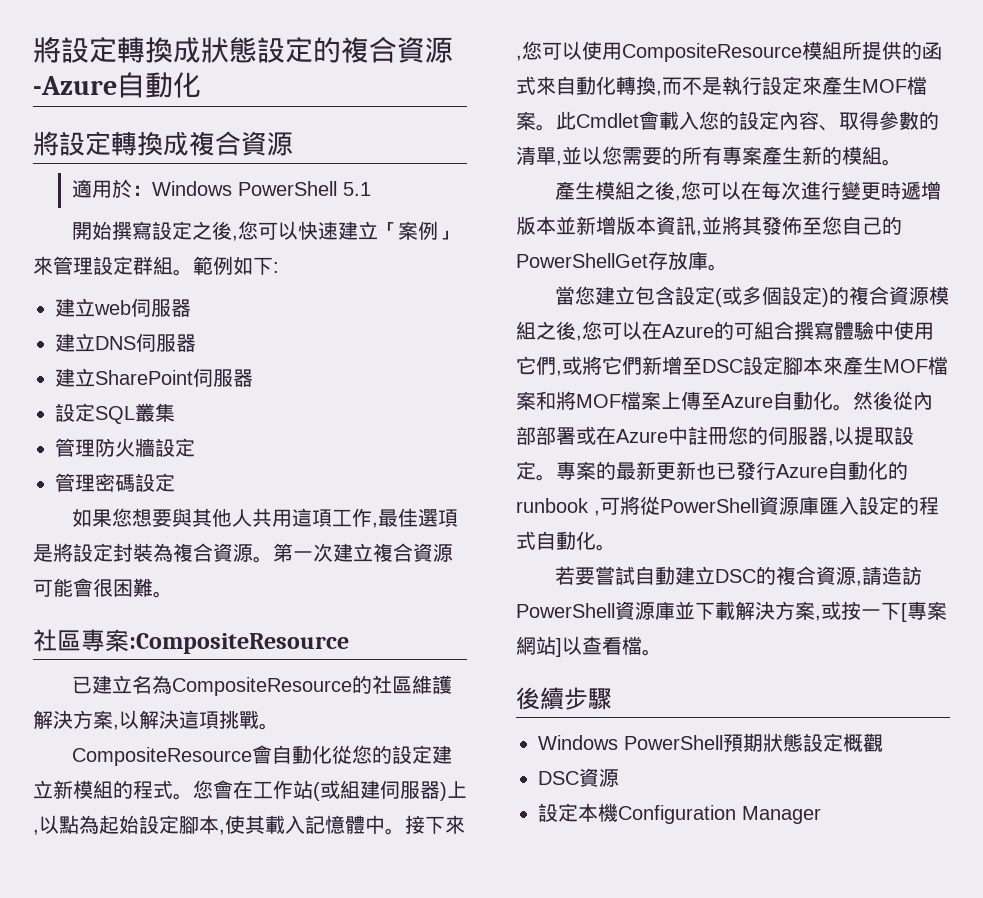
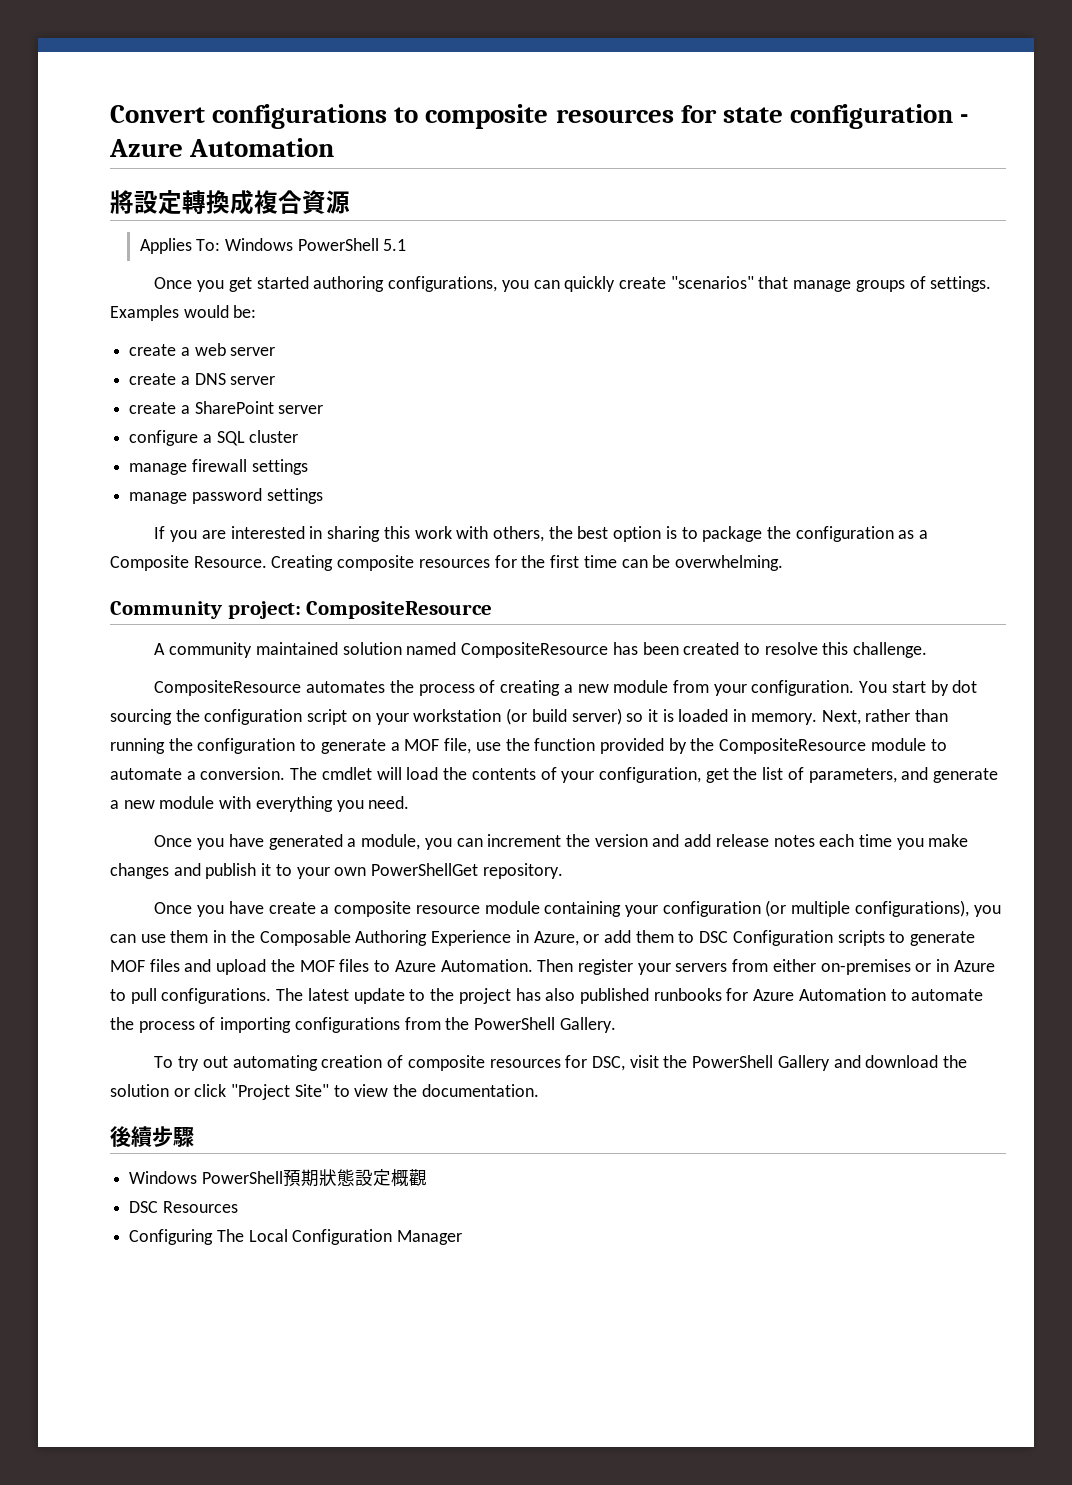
[33,37,453,63] [33,72,201,98] 將設定轉換成狀態設定的複合資源-Azure自動化 -> [110,104,969,129] [109,138,335,157] Convert configurations to composite resources for state configuration - Azure Automation
[71,179,152,198] 適用於： -> [139,238,221,254] Applies To:
[72,221,459,241] [33,256,279,276] [55,298,191,317] [55,333,196,352] [55,368,253,387] [55,403,175,424] [55,438,195,457] [55,473,175,492] [72,508,459,528] [33,543,453,563] [33,578,173,598] [33,629,349,654] [72,675,453,696] [33,710,279,730] [72,745,453,766] [33,780,467,801] [33,815,465,835] [516,41,942,62] [516,76,927,96] [516,111,939,131] [516,146,902,166] [555,181,942,201] [516,216,902,236] [516,251,728,271] [555,286,950,307] [516,321,934,341] [516,356,948,376] [516,391,933,411] [516,426,914,446] [516,461,908,481] [516,496,939,516] [516,531,616,551] [555,566,923,586] [516,601,947,622] [516,636,662,657] 開始撰寫設定之後,您可以快速建立「案例」來管理設定群組。範例如下: // 建立web伺服器 // 建立DNS伺服器 // 建立SharePoint伺服器 // 設定SQL叢集 // 管理防火牆設定 // 管理密碼設定 // 如果您想要與其他人共用這項工作,最佳選項是將設定封裝為複合資源。第一次建立複合資源可能會很困難。 // 社區專案:CompositeResource // 已建立名為CompositeResource的社區維護解決方案,以解決這項挑戰。 // CompositeResource會自動化從您的設定建立新模組的程式。您會在工作站(或組建伺服器)上,以點為起始設定腳本,使其載入記憶體中。接下來,您可以使用CompositeResource模組所提供的函式來自動化轉換,而不是執行設定來產生MOF檔案。此Cmdlet會載入您的設定內容、取得參數的清單,並以您需要的所有專案產生新的模組。 // 產生模組之後,您可以在每次進行變更時遞增版本並新增版本資訊,並將其發佈至您自己的PowerShellGet存放庫。 // 當您建立包含設定(或多個設定)的複合資源模組之後,您可以在Azure的可組合撰寫體驗中使用它們,或將它們新增至DSC設定腳本來產生MOF檔案和將MOF檔案上傳至Azure自動化。然後從內部部署或在Azure中註冊您的伺服器,以提取設定。專案的最新更新也已發行Azure自動化的runbook ,可將從PowerShell資源庫匯入設定的程式自動化。 // 若要嘗試自動建立DSC的複合資源,請造訪PowerShell資源庫並下載解決方案,或按一下[專案網站]以查看檔。 -> [154,276,992,292] [110,305,257,321] [129,343,276,356] [129,373,276,385] [129,401,324,414] [129,430,299,446] [129,459,308,475] [129,488,323,504] [154,526,929,542] [110,555,783,571] [110,601,493,619] [154,642,928,658] [154,680,978,696] [110,708,949,725] [110,738,947,754] [110,767,999,783] [110,796,410,812] [154,834,969,850] [110,863,563,879] [154,900,1001,917] [110,930,976,946] [110,959,995,975] [110,988,984,1004] [110,1017,616,1033] [154,1055,968,1071] [110,1084,539,1100] Once you get started authoring configurations, you can quickly create "scenarios" that manage groups of settings. Examples would be: // create a web server // create a DNS server // create a SharePoint server // configure a SQL cluster // manage firewall settings // manage password settings // If you are interested in sharing this work with others, the best option is to package the configuration as a Composite Resource. Creating composite resources for the first time can be overwhelming. // Community project: CompositeResource // A community maintained solution named CompositeResource has been created to resolve this challenge. // CompositeResource automates the process of creating a new module from your configuration. You start by dot sourcing the configuration script on your workstation (or build server) so it is loaded in memory. Next, rather than running the configuration to generate a MOF file, use the function provided by the CompositeResource module to automate a conversion. The cmdlet will load the contents of your configuration, get the list of parameters, and generate a new module with everything you need. // Once you have generated a module, you can increment the version and add release notes each time you make changes and publish it to your own PowerShellGet repository. // Once you have create a composite resource module containing your configuration (or multiple configurations), you can use them in the Composable Authoring Experience in Azure, or add them to DSC Configuration scripts to generate MOF files and upload the MOF files to Azure Automation. Then register your servers from either on-premises or in Azure to pull configurations. The latest update to the project has also published runbooks for Azure Automation to automate the process of importing configurations from the PowerShell Gallery. // To try out automating creation of composite resources for DSC, visit the PowerShell Gallery and download the solution or click "Project Site" to view the documentation.
[579,768,619,787] [538,803,618,822] 資源 // 設定本機 -> [162,1201,238,1213] [129,1229,288,1245] Resources // Configuring The Local

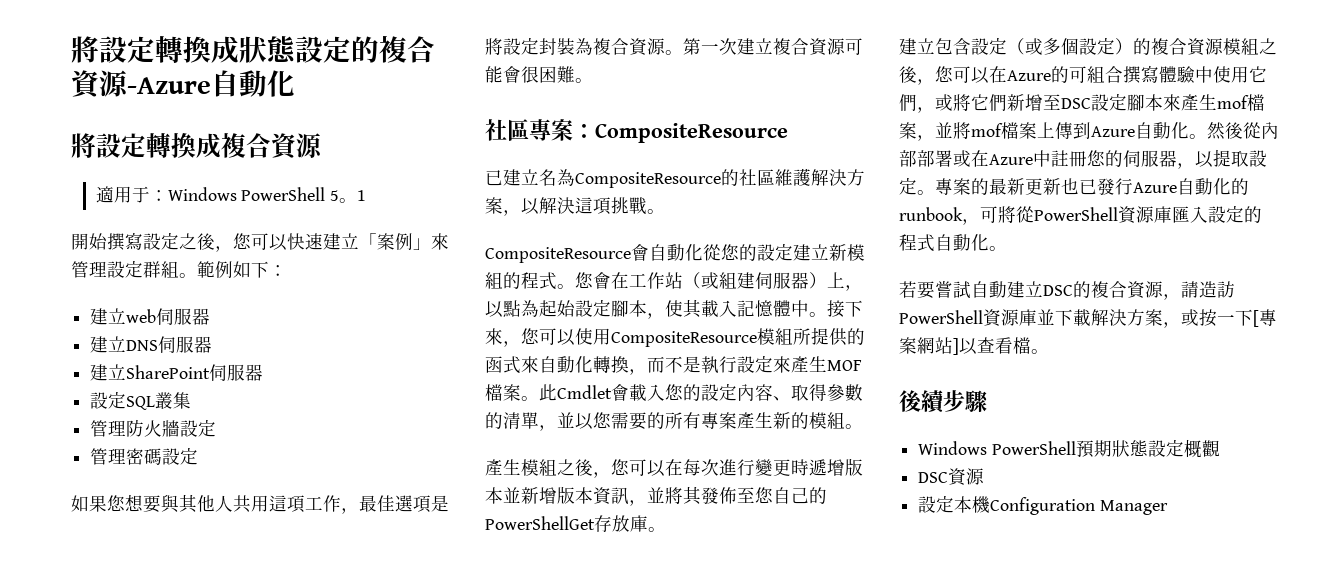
[110,104,969,129] [109,138,335,157] Convert configurations to composite resources for state configuration - Azure Automation -> [71,35,435,64] [71,70,295,99] 將設定轉換成狀態設定的複合資源-Azure自動化
[139,238,407,254] [154,276,992,292] [110,305,257,321] [129,343,276,356] [129,373,276,385] [129,401,324,414] [129,430,299,446] [129,459,308,475] [129,488,323,504] [154,526,929,542] [110,555,783,571] [110,601,493,619] [154,642,928,658] [154,680,978,696] [110,708,949,725] [110,738,947,754] [110,767,999,783] [110,796,410,812] [154,834,969,850] [110,863,563,879] [154,900,1001,917] [110,930,976,946] [110,959,995,975] [110,988,984,1004] [110,1017,616,1033] [154,1055,968,1071] [110,1084,539,1100] Applies To: Windows PowerShell 5.1 // Once you get started authoring configurations, you can quickly create "scenarios" that manage groups of settings. Examples would be: // create a web server // create a DNS server // create a SharePoint server // configure a SQL cluster // manage firewall settings // manage password settings // If you are interested in sharing this work with others, the best option is to package the configuration as a Composite Resource. Creating composite resources for the first time can be overwhelming. // Community project: CompositeResource // A community maintained solution named CompositeResource has been created to resolve this challenge. // CompositeResource automates the process of creating a new module from your configuration. You start by dot sourcing the configuration script on your workstation (or build server) so it is loaded in memory. Next, rather than running the configuration to generate a MOF file, use the function provided by the CompositeResource module to automate a conversion. The cmdlet will load the contents of your configuration, get the list of parameters, and generate a new module with everything you need. // Once you have generated a module, you can increment the version and add release notes each time you make changes and publish it to your own PowerShellGet repository. // Once you have create a composite resource module containing your configuration (or multiple configurations), you can use them in the Composable Authoring Experience in Azure, or add them to DSC Configuration scripts to generate MOF files and upload the MOF files to Azure Automation. Then register your servers from either on-premises or in Azure to pull configurations. The latest update to the project has also published runbooks for Azure Automation to automate the process of importing configurations from the PowerShell Gallery. // To try out automating creation of composite resources for DSC, visit the PowerShell Gallery and download the solution or click "Project Site" to view the documentation. -> [95,186,367,203] [71,232,449,252] [71,260,287,278] [90,308,211,325] [90,336,213,353] [90,364,264,381] [90,391,192,410] [90,419,217,437] [90,447,199,466] [71,494,449,514] [485,37,863,56] [485,66,593,83] [485,119,788,143] [485,168,865,188] [485,197,665,216] [485,243,865,263] [485,272,863,291] [485,299,863,319] [485,327,865,347] [485,355,862,375] [485,383,863,402] [485,412,863,431] [485,458,863,478] [485,486,827,506] [485,515,666,532] [899,37,1277,56] [899,65,1267,85] [899,93,1265,113] [899,122,1279,141] [899,149,1267,169] [899,177,1249,195] [899,205,1262,225] [899,234,1007,252] [899,281,1235,300] [899,309,1277,328] [899,337,1049,355] 適用于：Windows PowerShell 5。1 // 開始撰寫設定之後，您可以快速建立「案例」來管理設定群組。範例如下： // 建立web伺服器 // 建立DNS伺服器 // 建立SharePoint伺服器 // 設定SQL叢集 // 管理防火牆設定 // 管理密碼設定 // 如果您想要與其他人共用這項工作，最佳選項是將設定封裝為複合資源。第一次建立複合資源可能會很困難。 // 社區專案：CompositeResource // 已建立名為CompositeResource的社區維護解決方案，以解決這項挑戰。 // CompositeResource會自動化從您的設定建立新模組的程式。您會在工作站（或組建伺服器）上，以點為起始設定腳本，使其載入記憶體中。接下來，您可以使用CompositeResource模組所提供的函式來自動化轉換，而不是執行設定來產生MOF檔案。此Cmdlet會載入您的設定內容、取得參數的清單，並以您需要的所有專案產生新的模組。 // 產生模組之後，您可以在每次進行變更時遞增版本並新增版本資訊，並將其發佈至您自己的PowerShellGet存放庫。 // 建立包含設定（或多個設定）的複合資源模組之後，您可以在Azure的可組合撰寫體驗中使用它們，或將它們新增至DSC設定腳本來產生mof檔案，並將mof檔案上傳到Azure自動化。然後從內部部署或在Azure中註冊您的伺服器，以提取設定。專案的最新更新也已發行Azure自動化的runbook，可將從PowerShell資源庫匯入設定的程式自動化。 // 若要嘗試自動建立DSC的複合資源，請造訪PowerShell資源庫並下載解決方案，或按一下[專案網站]以查看檔。
[162,1201,238,1213] [129,1229,288,1245] Resources // Configuring The Local -> [948,468,985,486] [918,495,991,513] 資源 // 設定本機

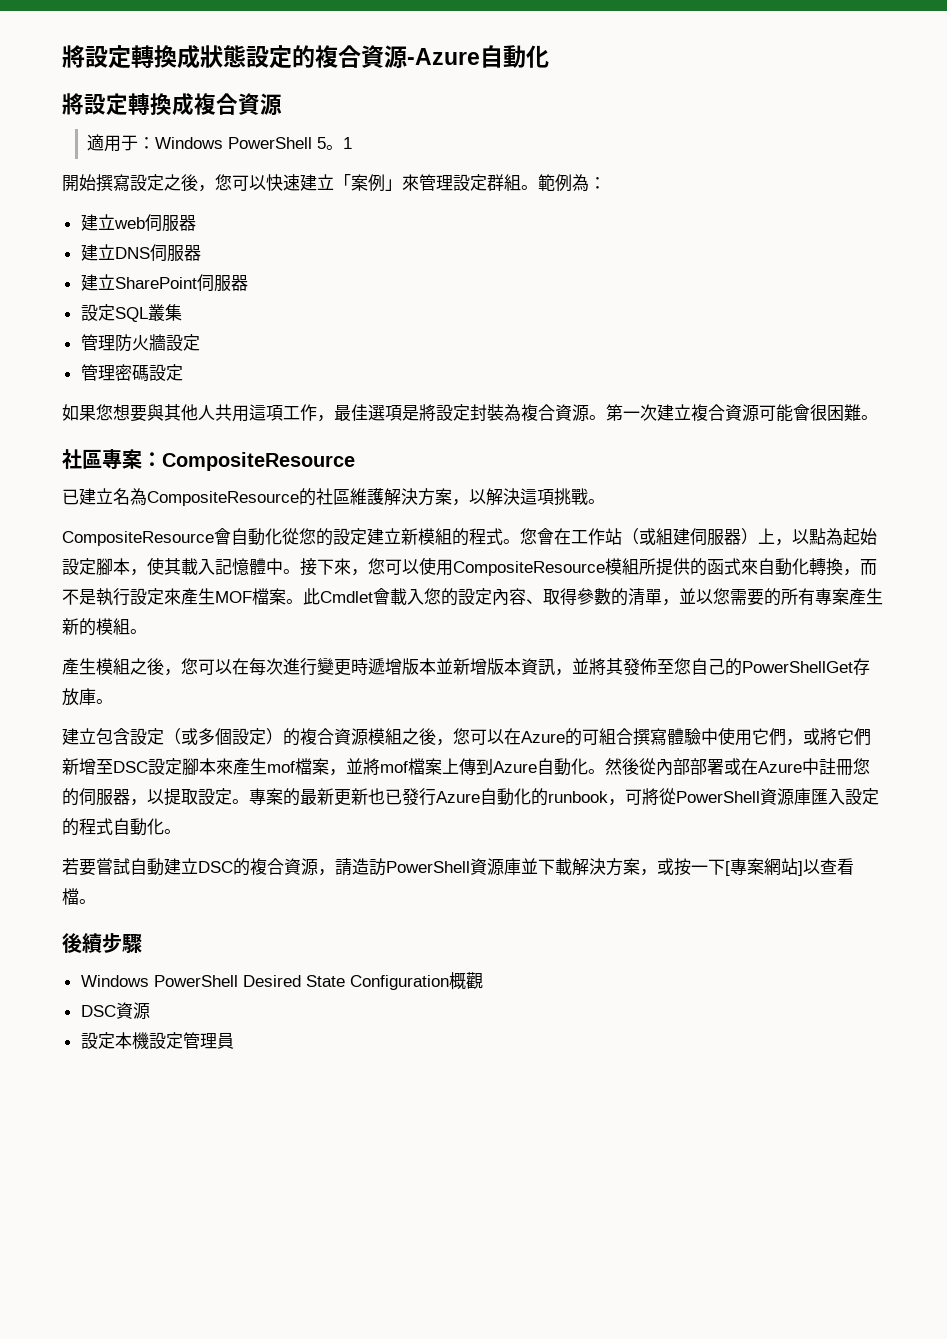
[233,261,269,278] 如下 -> [572,174,589,192] 為
[1075,439,1184,458] 預期狀態設定 -> [242,975,449,990] Desired State Configuration
[990,497,1168,515] Configuration Manager -> [148,1032,234,1049] 設定管理員

